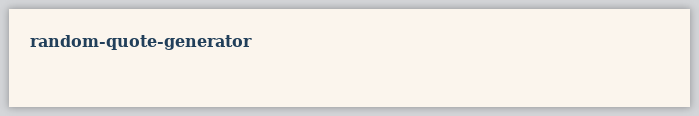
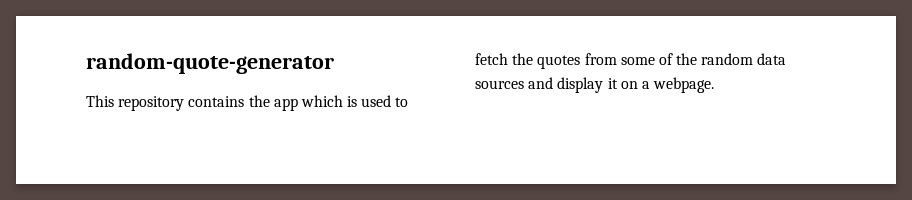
(252, 42) none -> [86,95,409,111] [475,53,787,69] [475,77,715,93] // This repository contains the app which is used to fetch the quotes from some of the random data sources and display it on a webpage.

